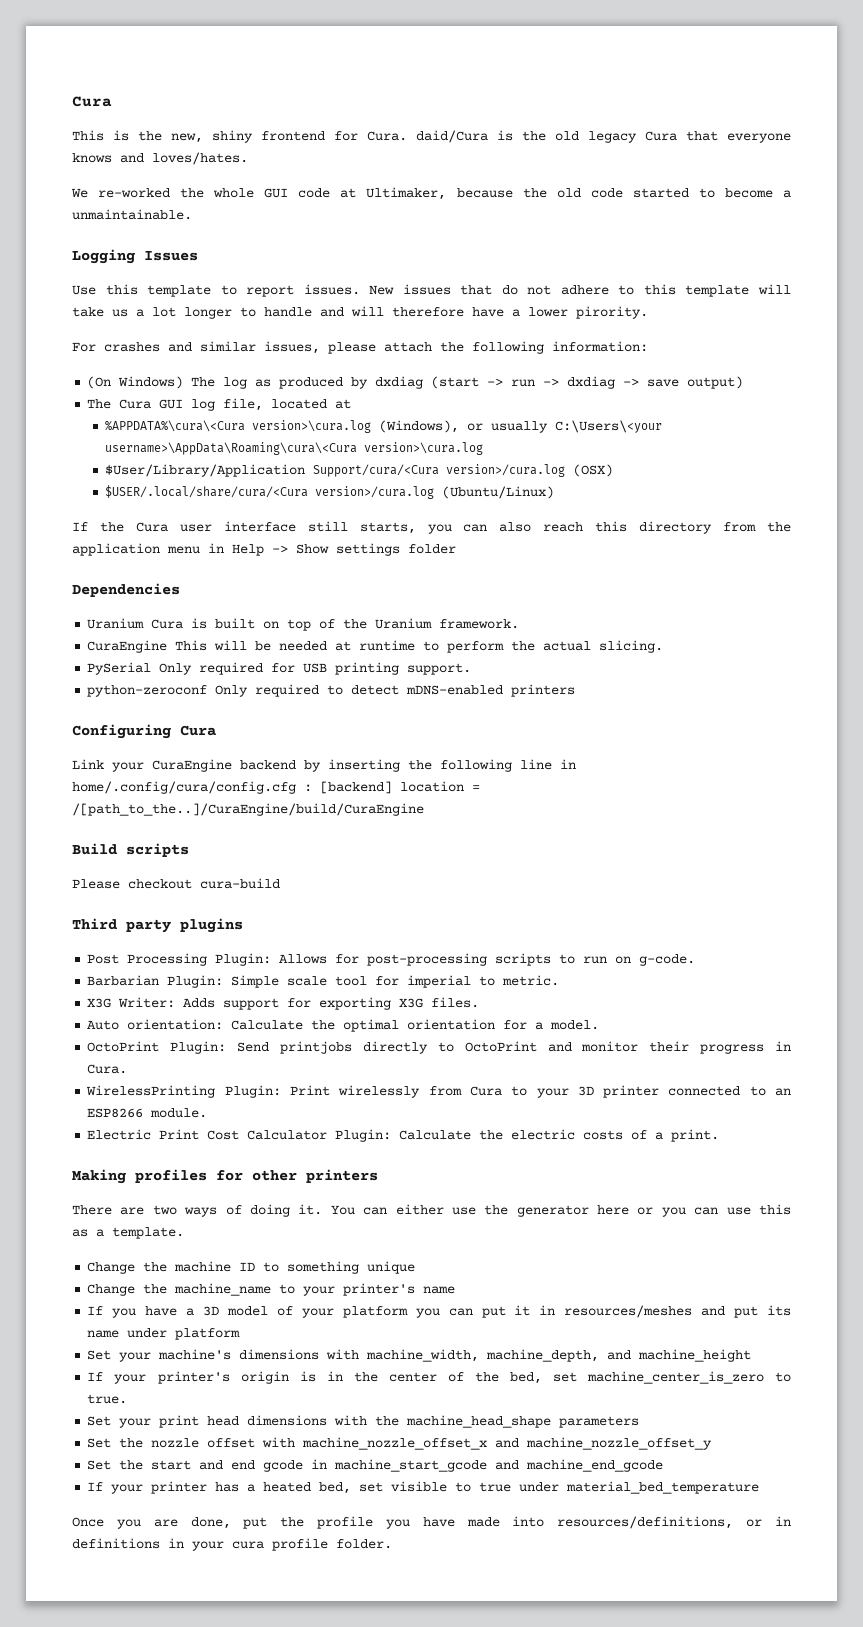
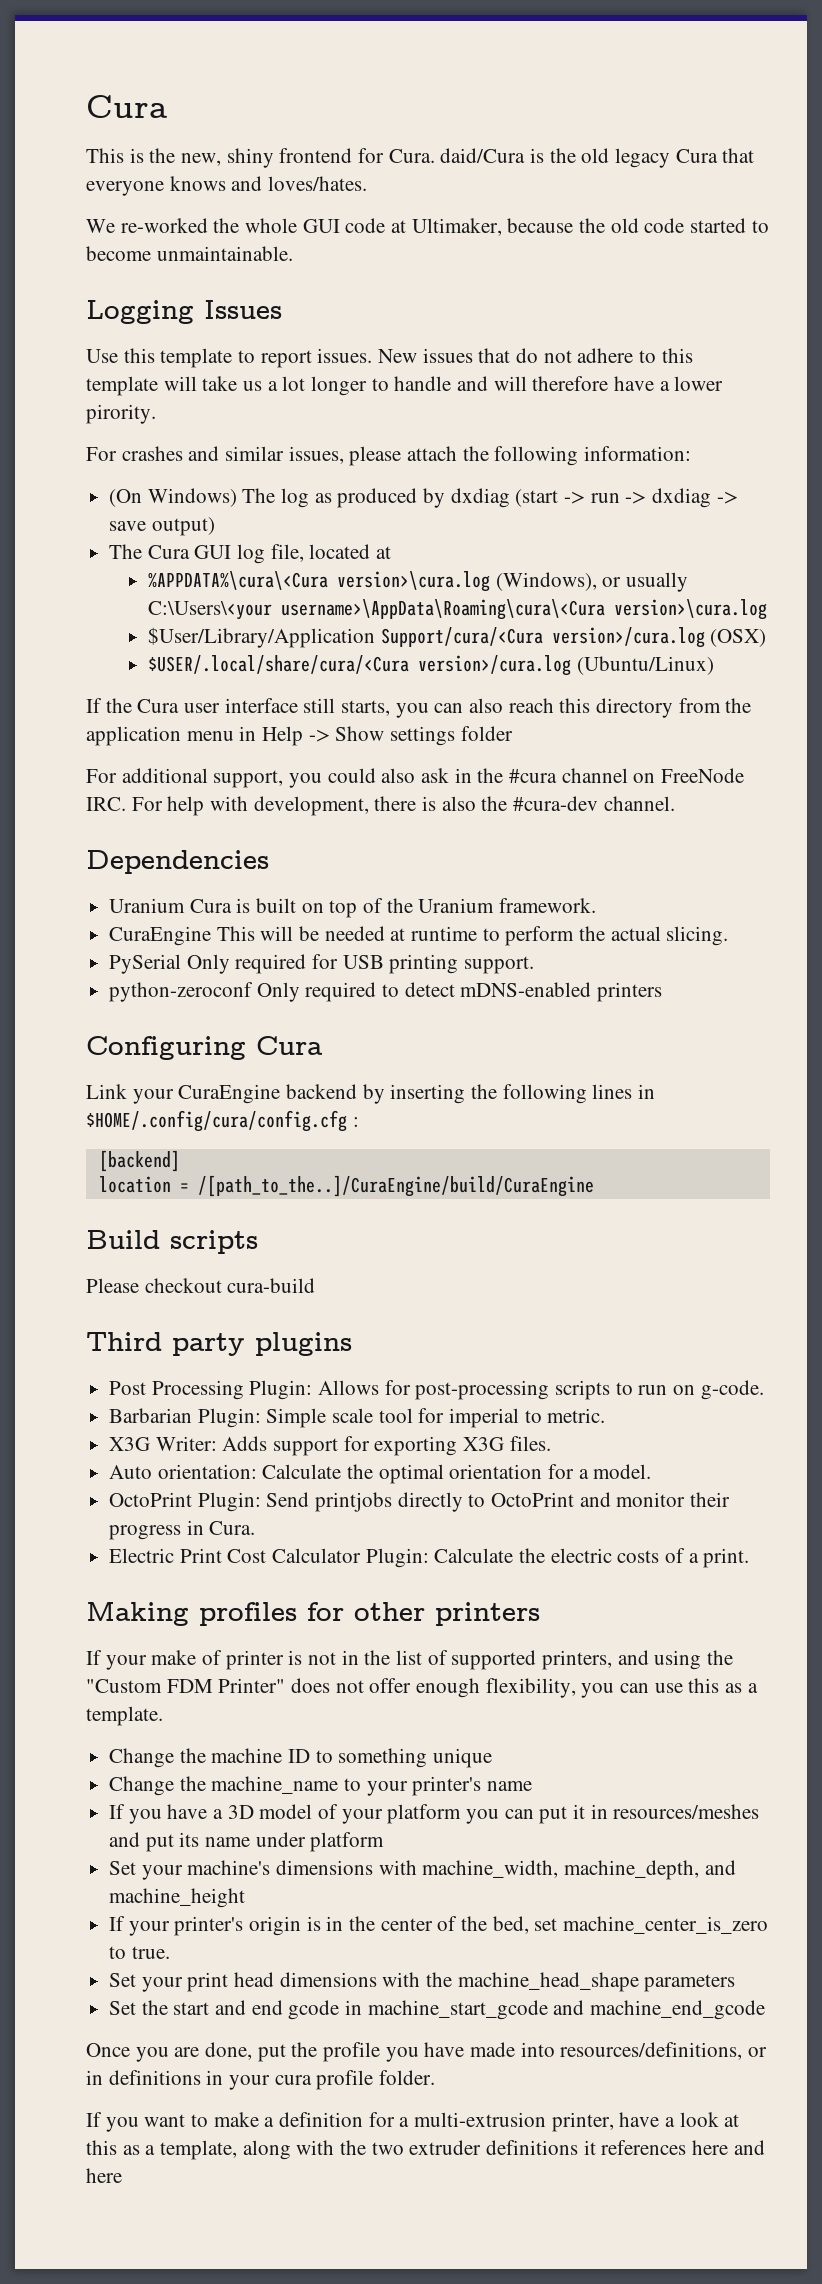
[783,190,792,198] a -> (151, 253) none
(456, 549) none -> [86,768,745,788] [86,796,675,816] // For additional support, you could also ask in the #cura channel on FreeNode IRC. For help with development, there is also the #cura-dev channel.
[520,759,576,770] [72,781,296,794] line in home/.config/cura/config.cfg -> [592,1084,656,1099] [86,1110,347,1132] lines in $HOME/.config/cura/config.cfg
(312, 788) none -> (359, 1122) //
(392, 787) none -> (180, 1161) //
[86,1085,791,1098] [87,1108,208,1118] // WirelessPrinting Plugin: Print wirelessly from Cura to your 3D printer connected to an ESP8266 module. -> (256, 1528) none
[72,1204,654,1217] There are two ways of doing it. You can either use the generator here or -> [86,1650,734,1670] [86,1678,576,1698] If your make of printer is not in the list of supported printers, and using the "Custom FDM Printer" does not offer enough flexibility,
[87,1437,713,1450] // Set the nozzle offset with machine_nozzle_offset_x and machine_nozzle_offset_y -> (736, 1983) none
[87,1481,760,1494] // If your printer has a heated bed, set visible to true under material_bed_temperature -> (766, 2010) none
(392, 1544) none -> [86,2112,740,2132] [86,2140,765,2160] [86,2168,122,2183] // If you want to make a definition for a multi-extrusion printer, have a look at this as a template, along with the two extruder definitions it references here and here

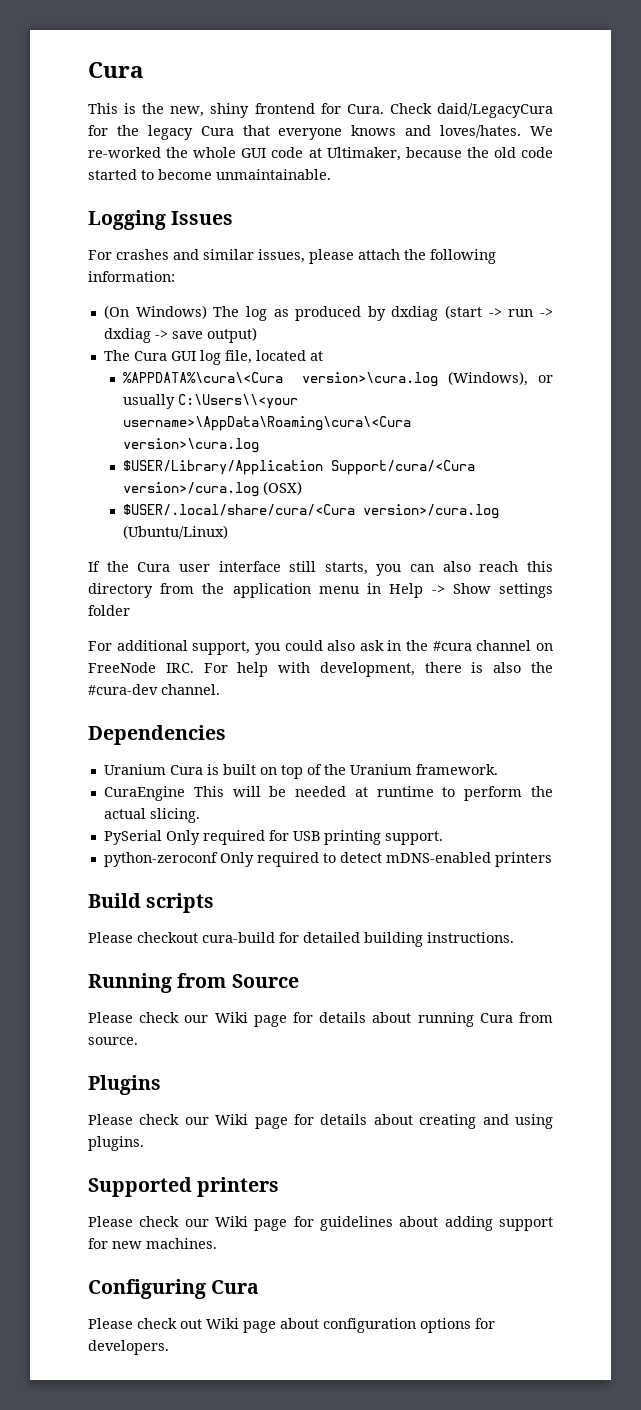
[440,148,610,163] daid/Cura is the old -> [389,103,553,118] [88,125,139,136] Check daid/LegacyCura for the
(368, 183) // -> (522, 131) none
[86,348,693,368] [86,376,724,396] [86,404,156,424] // Use this template to report issues. New issues that do not adhere to this template will take us a lot longer to handle and will therefore have a lower pirority. -> (234, 218) none
[148,601,273,620] C:\Users\<your -> [177,394,298,409] C:\Users\\<your
[148,627,376,648] $User/Library/Application -> [122,460,323,475] $USER/Library/Application
[86,1036,323,1060] [86,1084,656,1104] [86,1110,359,1132] [98,1150,180,1172] [98,1175,594,1197] // Configuring Cura // Link your CuraEngine backend by inserting the following lines in $HOME/.config/cura/config.cfg : // [backend] // location = /[path_to_the..]/CuraEngine/build/CuraEngine -> (552, 859) none
[86,1332,352,1356] [109,1380,764,1400] [109,1408,606,1428] [109,1436,551,1456] [109,1464,652,1484] [109,1492,731,1512] [109,1520,256,1540] [109,1548,750,1568] [86,1602,540,1626] [86,1650,734,1670] [86,1678,758,1698] [86,1706,163,1726] [109,1748,493,1768] [109,1776,533,1796] [109,1804,760,1824] [109,1832,385,1852] [109,1860,736,1880] [109,1888,246,1908] [109,1916,769,1936] [109,1946,170,1959] [109,1972,736,1992] [109,2000,766,2020] [86,2042,768,2062] [86,2070,436,2090] [86,2112,740,2132] [86,2140,765,2160] [86,2168,122,2183] // Third party plugins // Post Processing Plugin: Allows for post-processing scripts to run on g-code. // Barbarian Plugin: Simple scale tool for imperial to metric. // X3G Writer: Adds support for exporting X3G files. // Auto orientation: Calculate the optimal orientation for a model. // OctoPrint Plugin: Send printjobs directly to OctoPrint and monitor their progress in Cura. // Electric Print Cost Calculator Plugin: Calculate the electric costs of a print. // Making profiles for other printers // If your make of printer is not in the list of supported printers, and using the "Custom FDM Printer" does not offer enough flexibility, you can use this as a template. // Change the machine ID to something unique // Change the machine_name to your printer's name // If you have a 3D model of your platform you can put it in resources/meshes and put its name under platform // Set your machine's dimensions with machine_width, machine_depth, and machine_height // If your printer's origin is in the center of the bed, set machine_center_is_zero to true. // Set your print head dimensions with the machine_head_shape parameters // Set the start and end gcode in machine_start_gcode and machine_end_gcode // Once you are done, put the profile you have made into resources/definitions, or in definitions in your cura profile folder. // If you want to make a definition for a multi-extrusion printer, have a look at this as a template, along with the two extruder definitions it references here and here -> [279,932,514,947] [88,973,299,993] [88,1012,553,1027] [88,1037,138,1045] [88,1075,161,1095] [88,1114,553,1129] [88,1136,144,1151] [88,1177,280,1197] [88,1216,553,1231] [88,1238,217,1249] [88,1279,260,1299] [88,1318,495,1333] [88,1340,169,1355] for detailed building instructions. // Running from Source // Please check our Wiki page for details about running Cura from source. // Plugins // Please check our Wiki page for details about creating and using plugins. // Supported printers // Please check our Wiki page for guidelines about adding support for new machines. // Configuring Cura // Please check out Wiki page about configuration options for developers.

